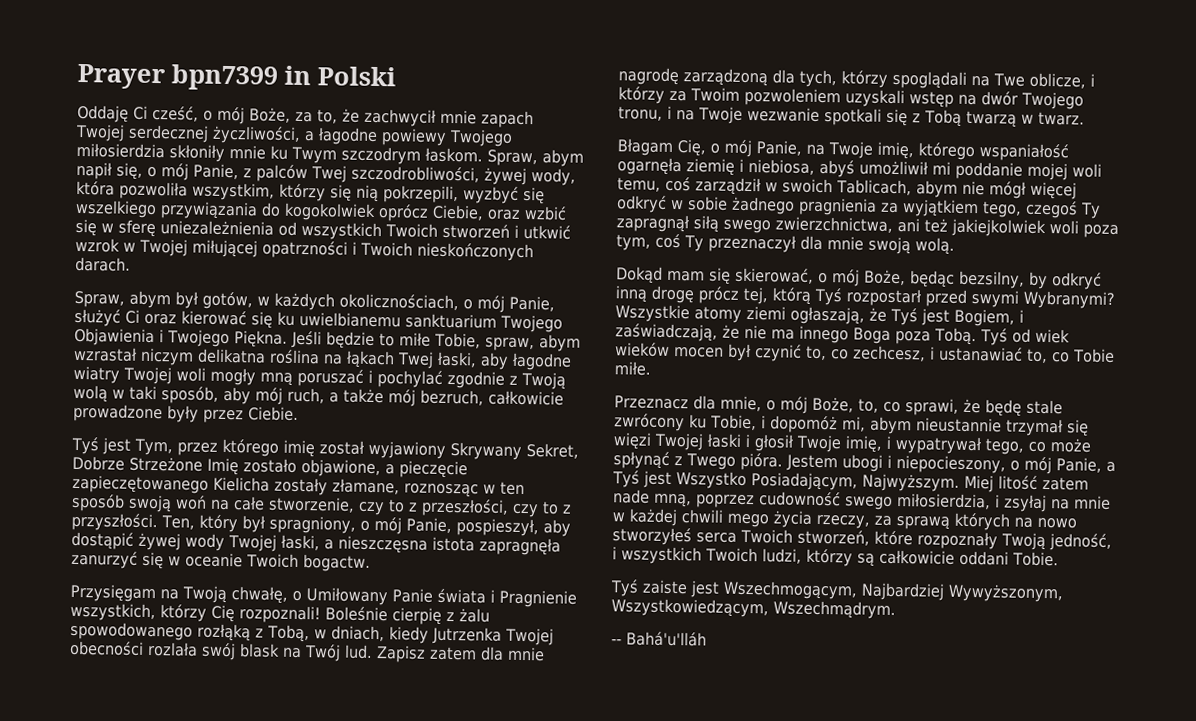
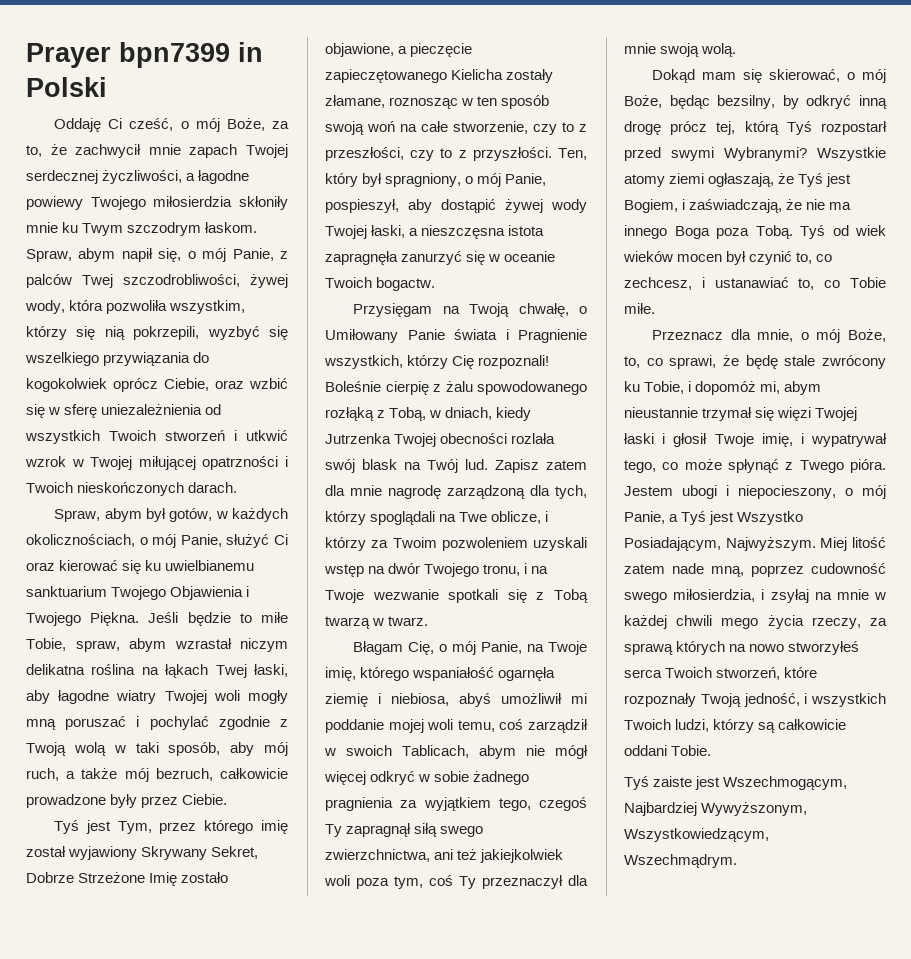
[611,631,707,647] // -- Bahá'u'lláh -> (737, 861) none

